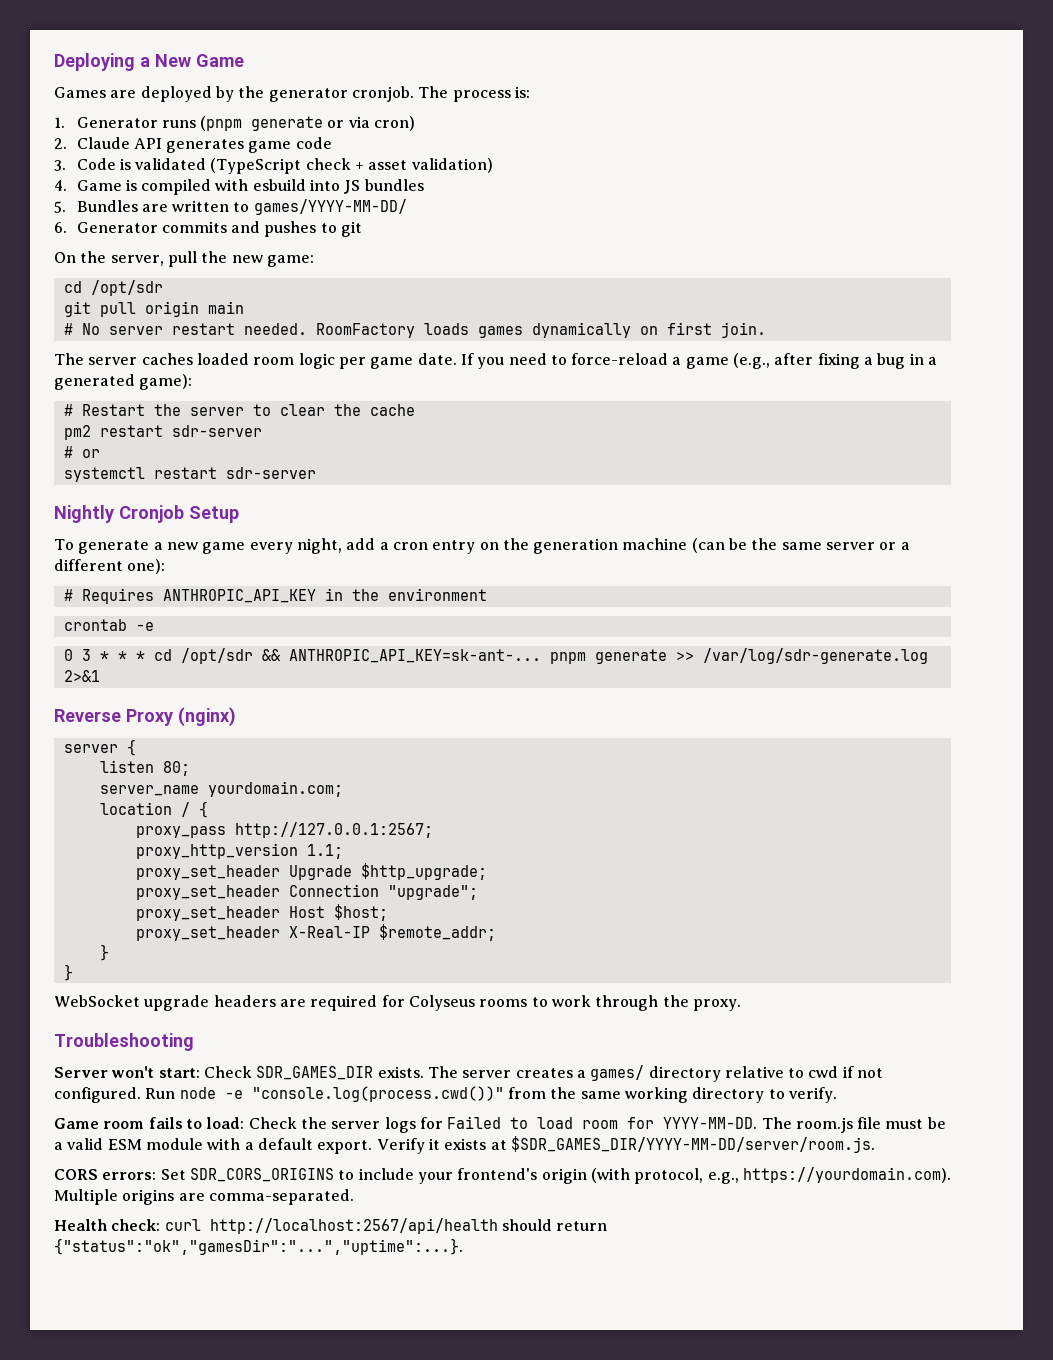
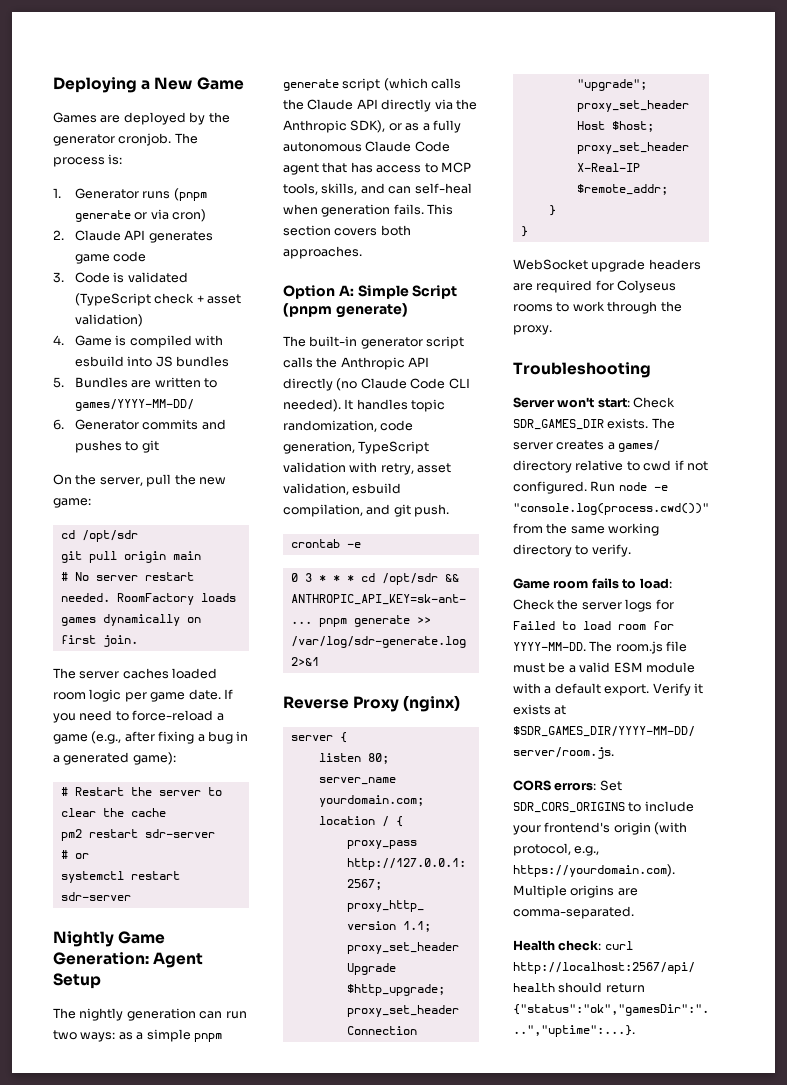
[119,505,239,523] [54,538,910,554] [54,559,166,574] [63,588,487,604] Cronjob Setup // To generate a new game every night, add a cron entry on the generation machine (can be the same server or a different one): // # Requires ANTHROPIC_API_KEY in the environment -> [118,931,166,944] [53,952,204,968] [53,973,101,989] [53,1008,247,1021] [53,1029,222,1042] [283,78,462,91] [283,99,477,112] [283,120,461,133] [283,141,450,152] [283,162,471,175] [283,183,472,195] [283,204,454,217] [283,225,411,236] [283,246,362,259] [283,285,458,299] [283,303,408,318] [283,336,465,349] [283,357,430,370] [283,378,470,391] [283,399,446,412] [283,420,414,432] [283,441,430,454] [283,462,452,475] [283,483,402,495] [283,504,450,517] Game Generation: Agent Setup // The nightly generation can run two ways: as a simple pnpm generate script (which calls the Claude API directly via the Anthropic SDK), or as a fully autonomous Claude Code agent that has access to MCP tools, skills, and can self-heal when generation fails. This section covers both approaches. // Option A: Simple Script (pnpm generate) // The built-in generator script calls the Anthropic API directly (no Claude Code CLI needed). It handles topic randomization, code generation, TypeScript validation with retry, asset validation, esbuild compilation, and git push.

